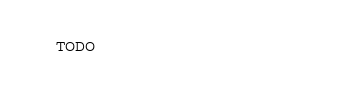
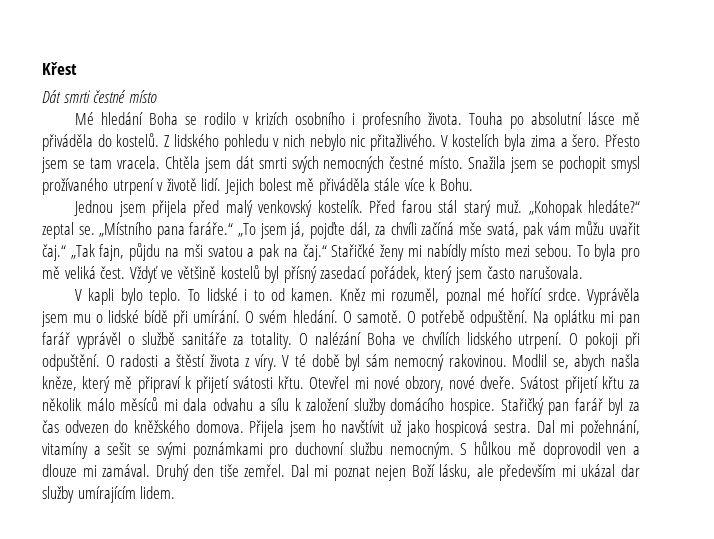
[56,42,95,51] TODO -> [42,62,77,75] [42,90,157,103] [75,112,640,129] [42,133,640,151] [41,156,640,173] [42,178,474,195] [74,200,640,217] [42,221,640,239] [42,243,640,261] [42,265,584,283] [75,288,640,305] [41,310,640,327] [42,332,640,349] [42,354,640,371] [42,376,640,393] [42,397,640,415] [42,420,640,437] [42,441,641,459] [42,464,640,481] [42,486,176,503] Křest // Dát smrti čestné místo // Mé hledání Boha se rodilo v krizích osobního i profesního života. Touha po absolutní lásce mě přiváděla do kostelů. Z lidského pohledu v nich nebylo nic přitažlivého. V kostelích byla zima a šero. Přesto jsem se tam vracela. Chtěla jsem dát smrti svých nemocných čestné místo. Snažila jsem se pochopit smysl prožívaného utrpení v životě lidí. Jejich bolest mě přiváděla stále více k Bohu. // Jednou jsem přijela před malý venkovský kostelík. Před farou stál starý muž. „Kohopak hledáte?“ zeptal se. „Místního pana faráře.“ „To jsem já, pojďte dál, za chvíli začíná mše svatá, pak vám můžu uvařit čaj.“ „Tak fajn, půjdu na mši svatou a pak na čaj.“ Stařičké ženy mi nabídly místo mezi sebou. To byla pro mě veliká čest. Vždyť ve většině kostelů byl přísný zasedací pořádek, který jsem často narušovala. // V kapli bylo teplo. To lidské i to od kamen. Kněz mi rozuměl, poznal mé hořící srdce. Vyprávěla jsem mu o lidské bídě při umírání. O svém hledání. O samotě. O potřebě odpuštění. Na oplátku mi pan farář vyprávěl o službě sanitáře za totality. O nalézání Boha ve chvílích lidského utrpení. O pokoji při odpuštění. O radosti a štěstí života z víry. V té době byl sám nemocný rakovinou. Modlil se, abych našla kněze, který mě připraví k přijetí svátosti křtu. Otevřel mi nové obzory, nové dveře. Svátost přijetí křtu za několik málo měsíců mi dala odvahu a sílu k založení služby domácího hospice. Stařičký pan farář byl za čas odvezen do kněžského domova. Přijela jsem ho navštívit už jako hospicová sestra. Dal mi požehnání, vitamíny a sešit se svými poznámkami pro duchovní službu nemocným. S hůlkou mě doprovodil ven a dlouze mi zamával. Druhý den tiše zemřel. Dal mi poznat nejen Boží lásku, ale především mi ukázal dar služby umírajícím lidem.

